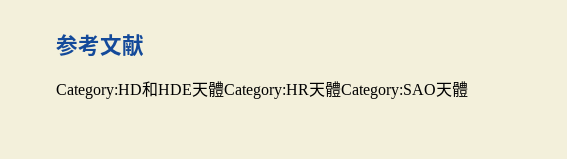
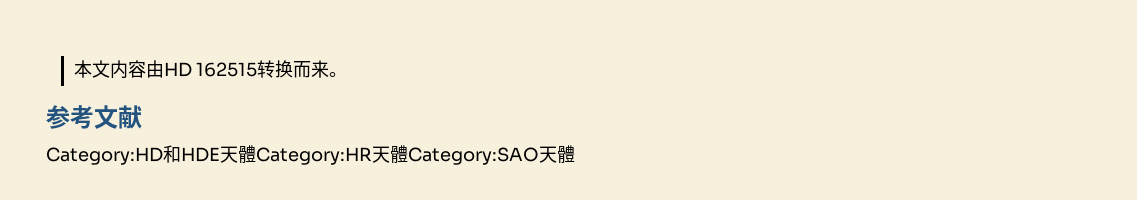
(56, 45) none -> [73,60,348,79] 本文内容由HD 162515转换而来。 //

